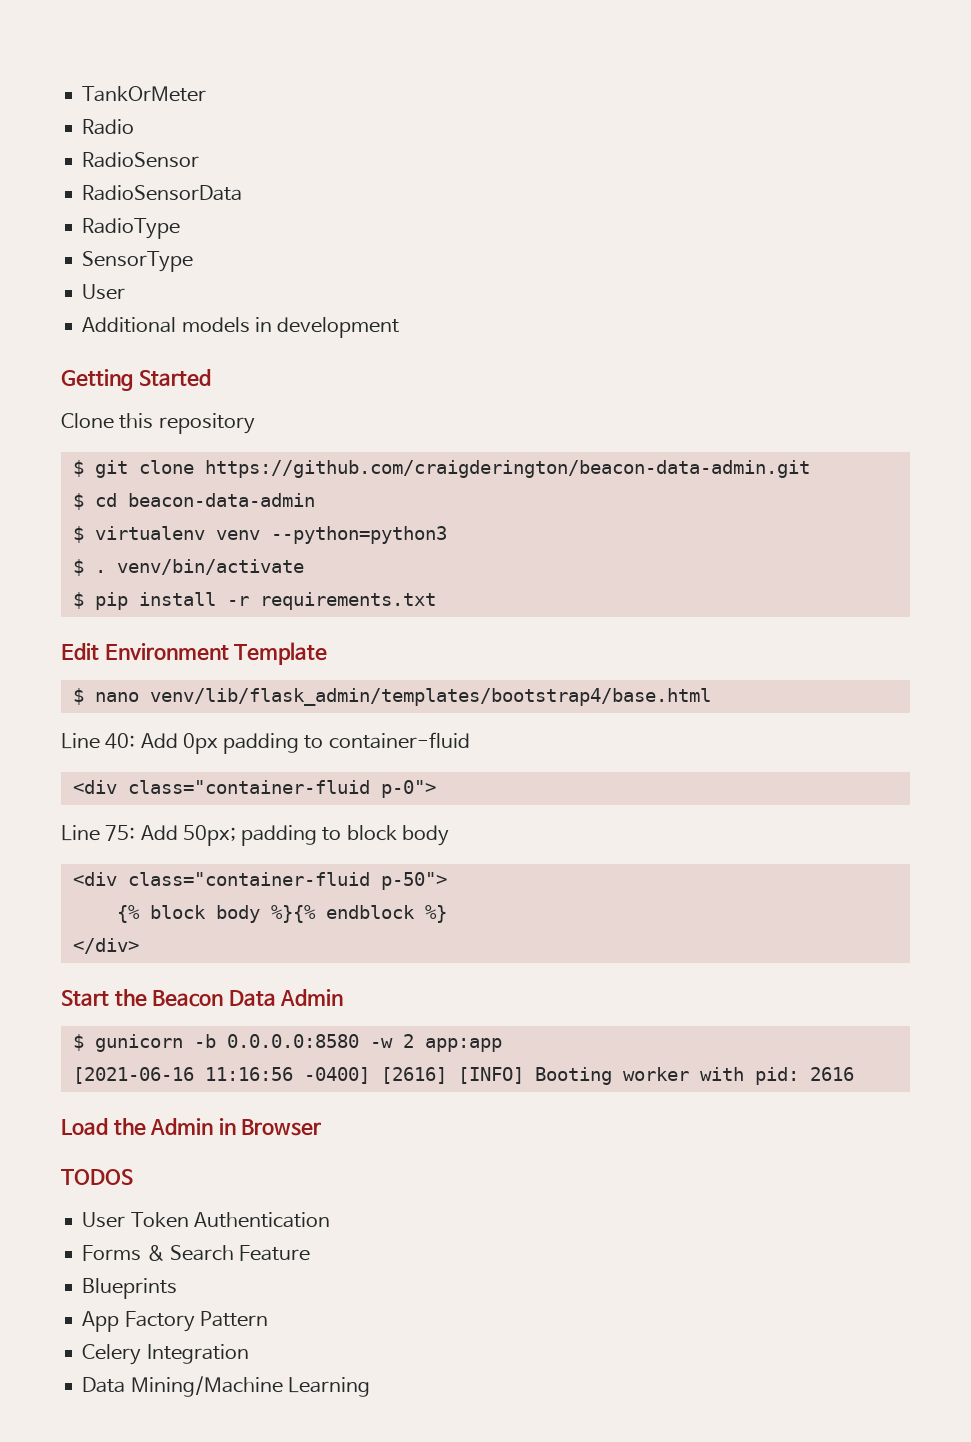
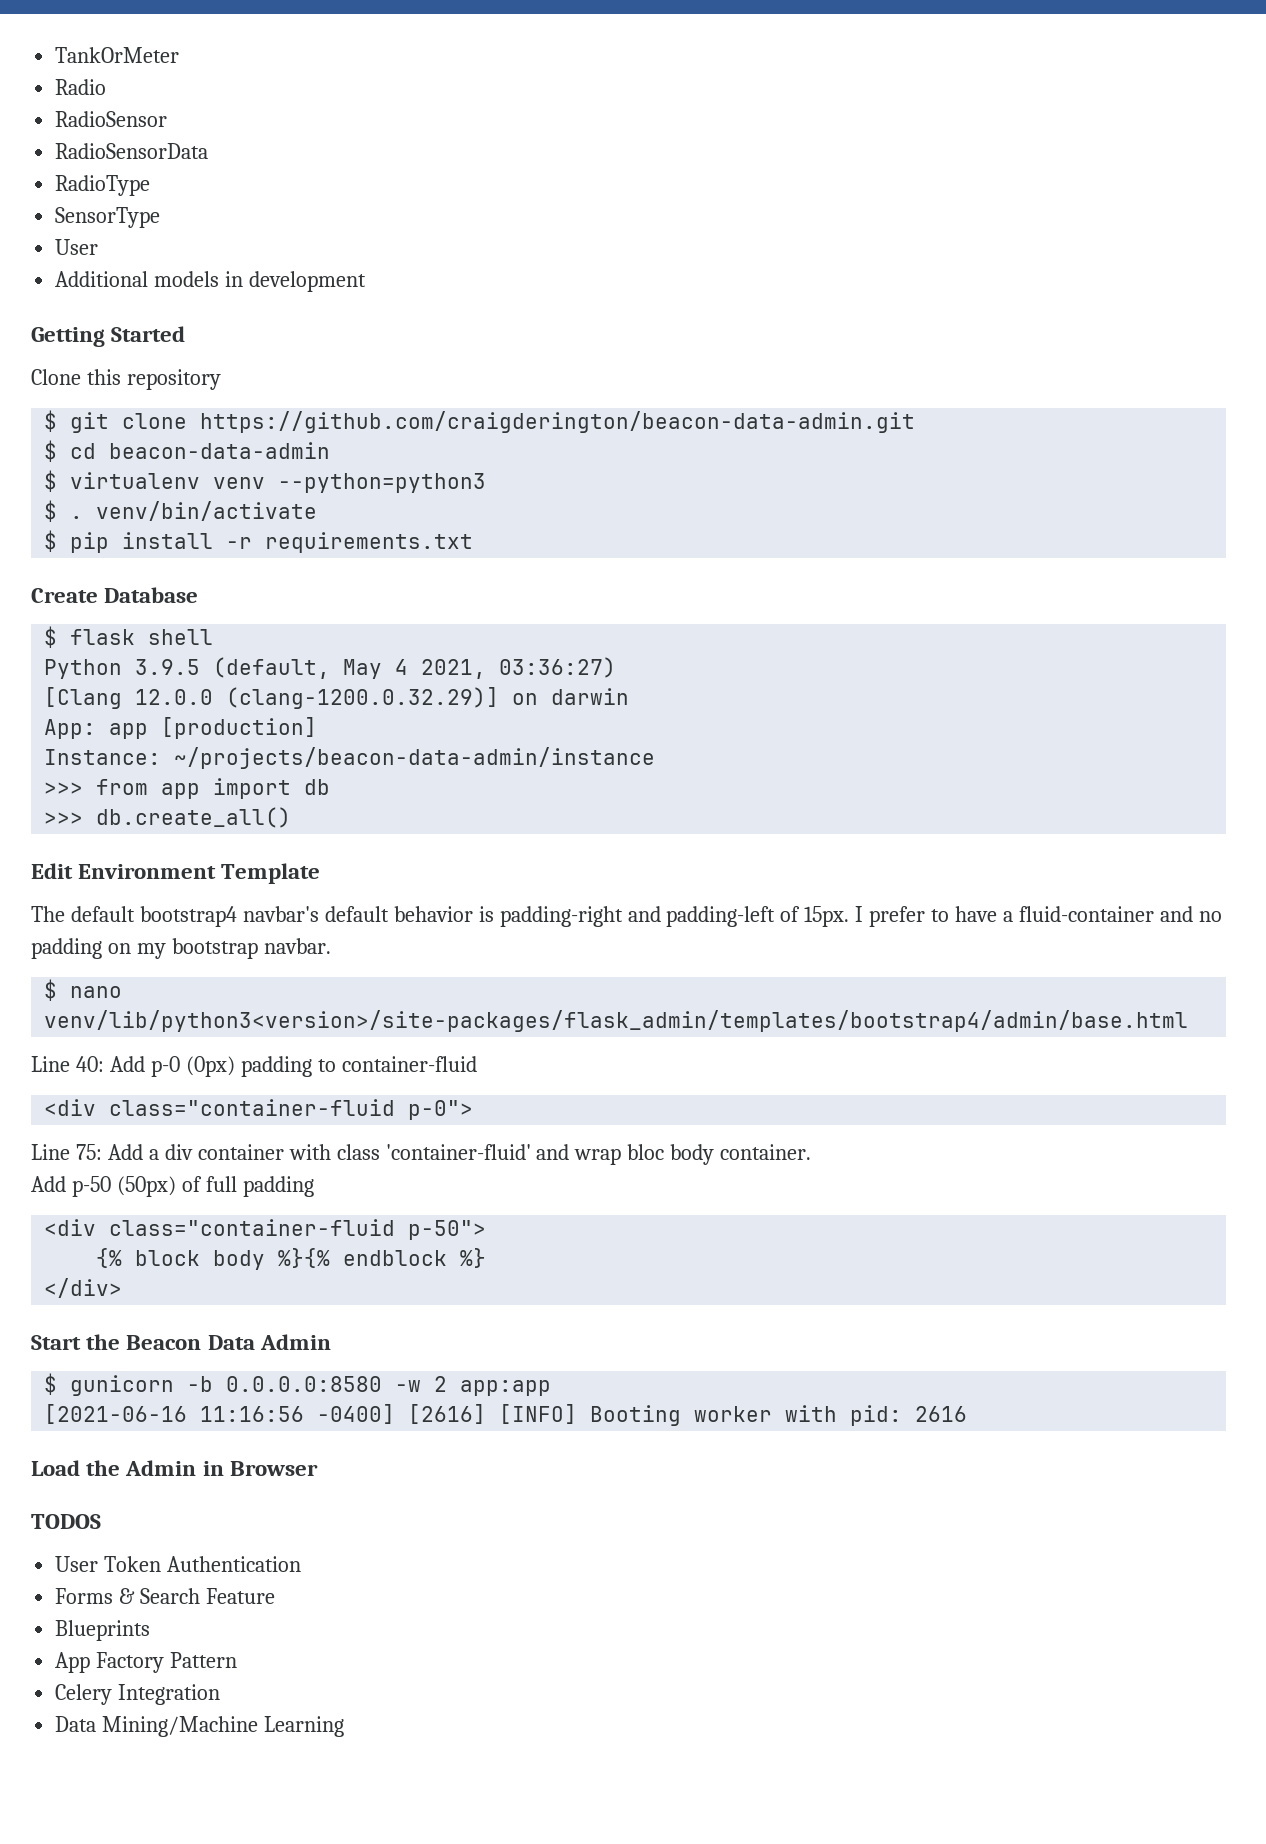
[61,642,328,665] Edit Environment Template -> [31,587,199,603] [44,626,214,648] [44,657,617,679] [44,687,630,709] [44,717,318,739] [44,747,656,769] [44,778,331,799] [44,807,292,828] [31,863,321,884] [31,906,1222,927] [31,938,331,959] Create Database // $ flask shell // Python 3.9.5 (default, May 4 2021, 03:36:27) // [Clang 12.0.0 (clang-1200.0.32.29)] on darwin // App: app [production] // Instance: ~/projects/beacon-data-admin/instance // >>> from app import db // >>> db.create_all() // Edit Environment Template // The default bootstrap4 navbar's default behavior is padding-right and padding-left of 15px. I prefer to have a fluid-container and no padding on my bootstrap navbar.
[149,688,711,706] venv/lib/flask_admin/templates/bootstrap4/base.html -> [44,1010,1189,1032] venv/lib/python3<version>/site-packages/flask_admin/templates/bootstrap4/admin/base.html
[182,733,218,754] 0px -> [150,1056,235,1077] p-0 (0px)
[182,825,449,846] 50px; padding to block body -> [148,1144,812,1165] [31,1176,314,1197] a div container with class 'container-fluid' and wrap bloc body container. // Add p-50 (50px) of full padding

